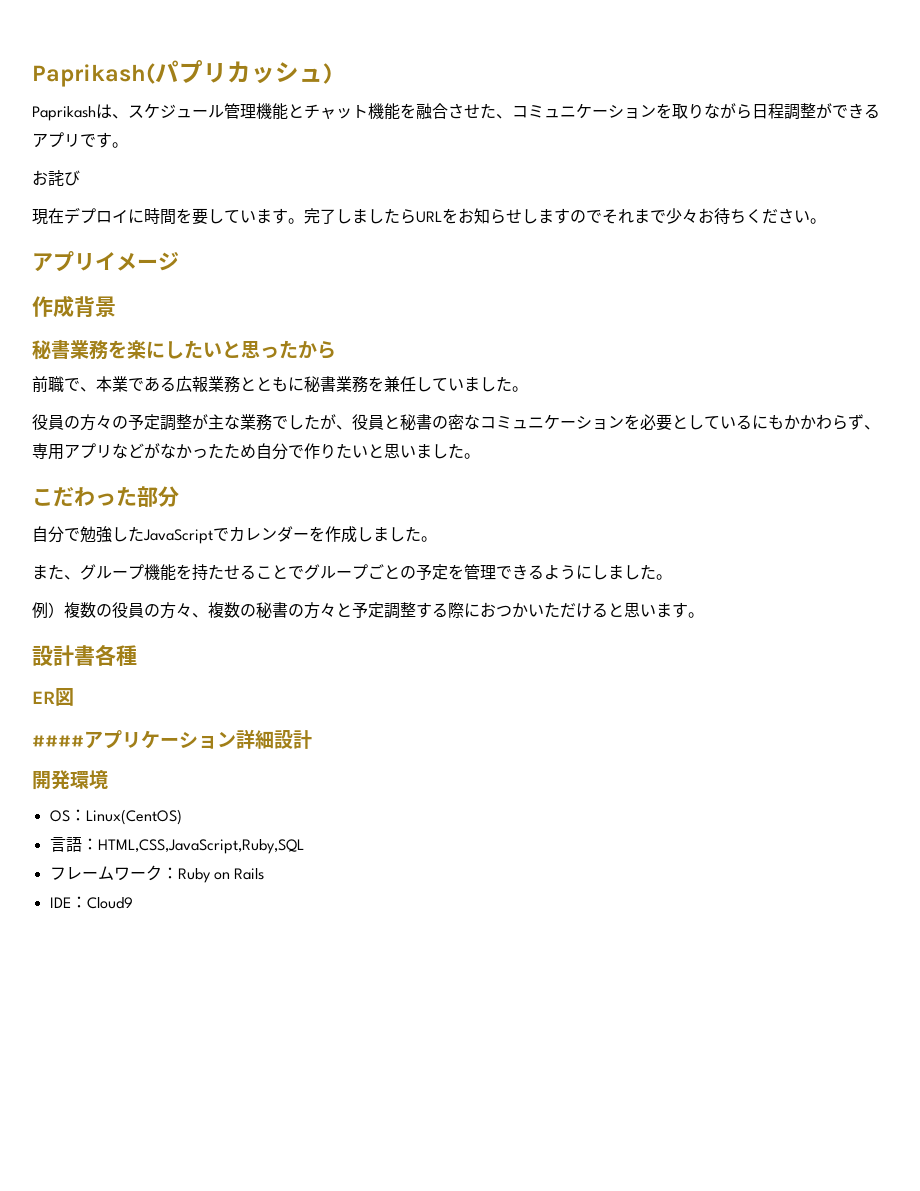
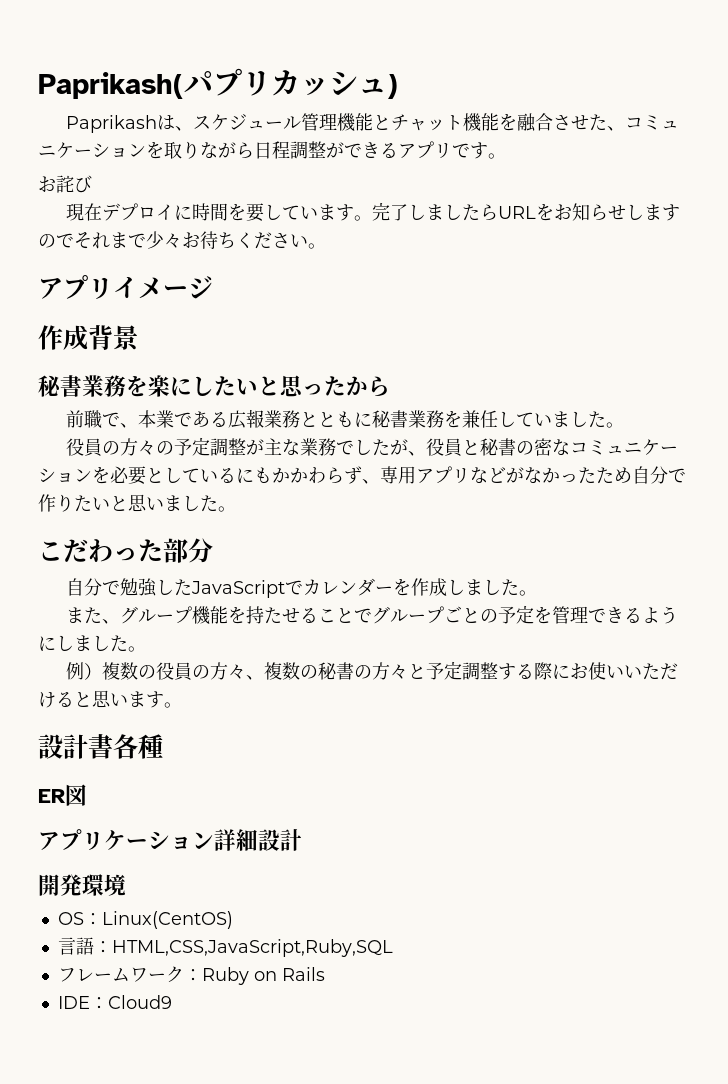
[496,603,528,618] つか -> [587,662,624,680] 使い
[32,735,84,747] #### -> (87, 795) none

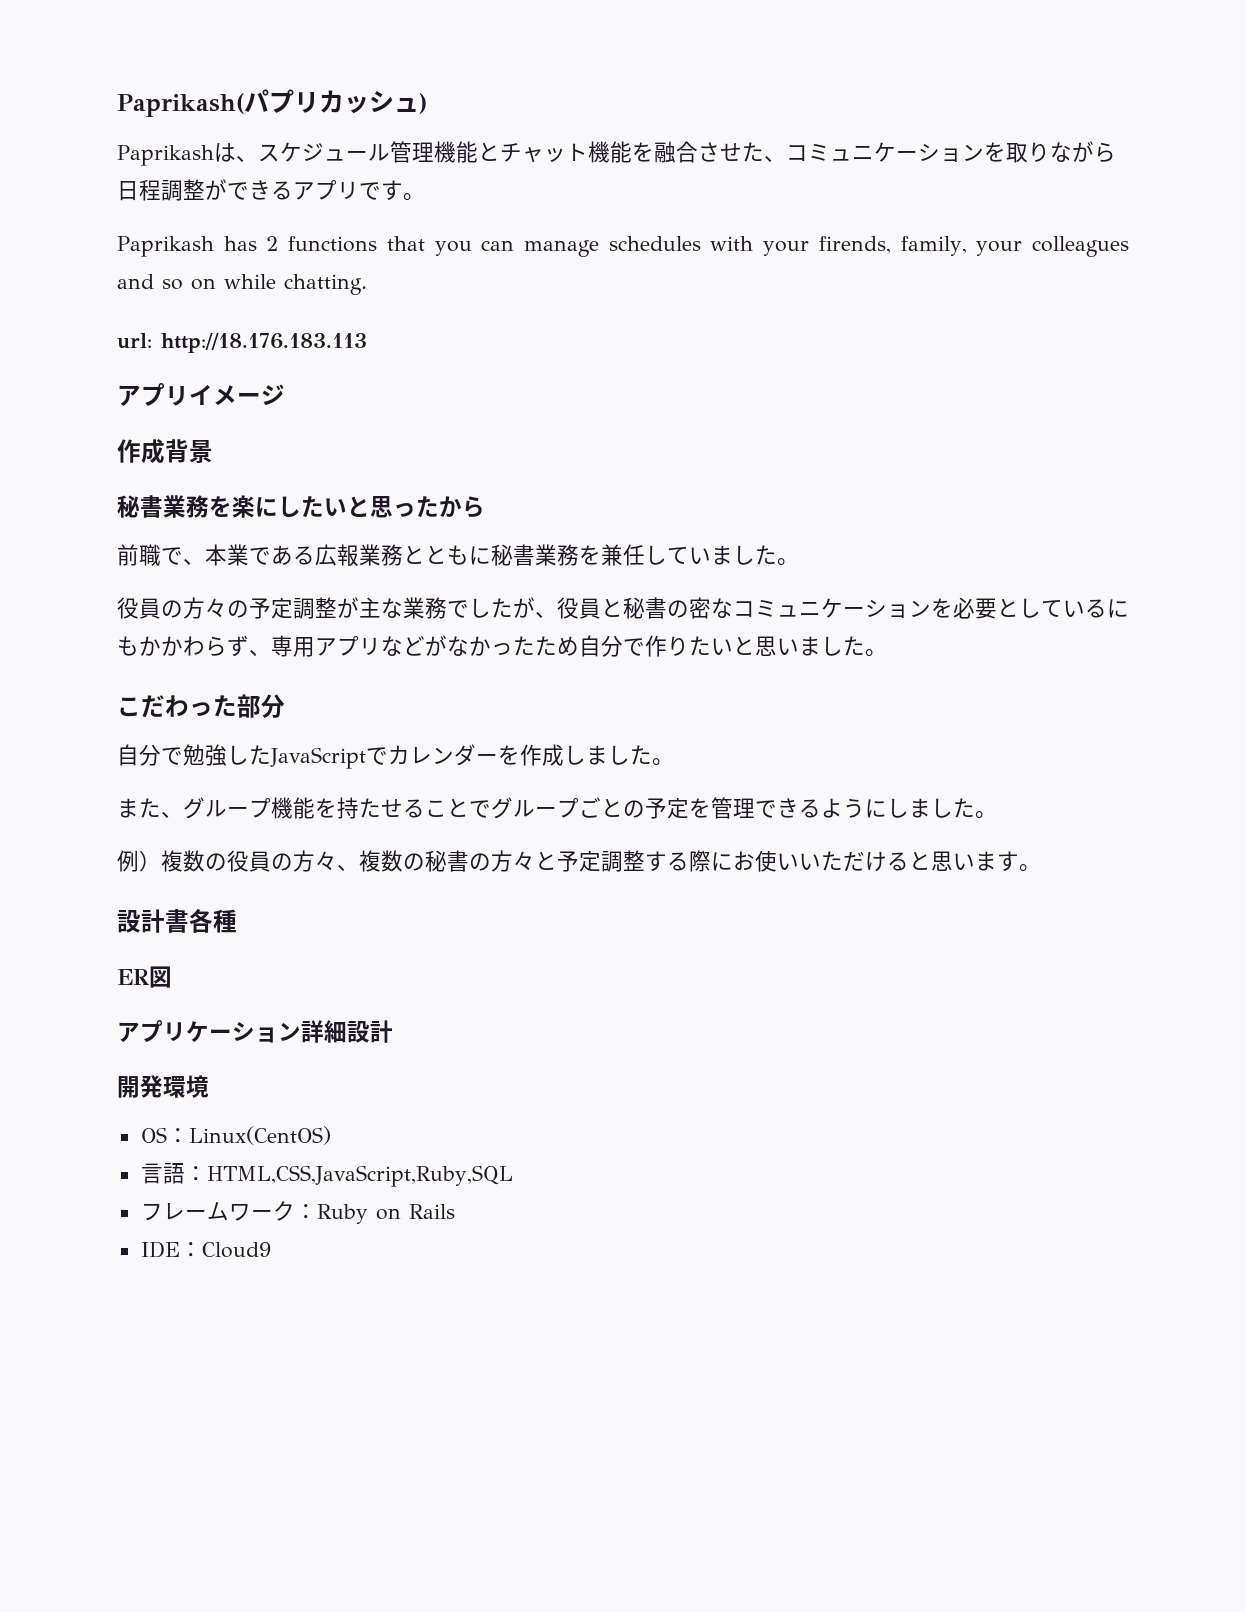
[38,175,92,193] [65,202,680,222] [38,231,326,249] お詫び // 現在デプロイに時間を要しています。完了しましたらURLをお知らせしますのでそれまで少々お待ちください。 -> [117,236,1130,257] [117,274,367,295] [117,333,367,353] Paprikash has 2 functions that you can manage schedules with your firends, family, your colleagues and so on while chatting. // url: http://18.176.183.113

